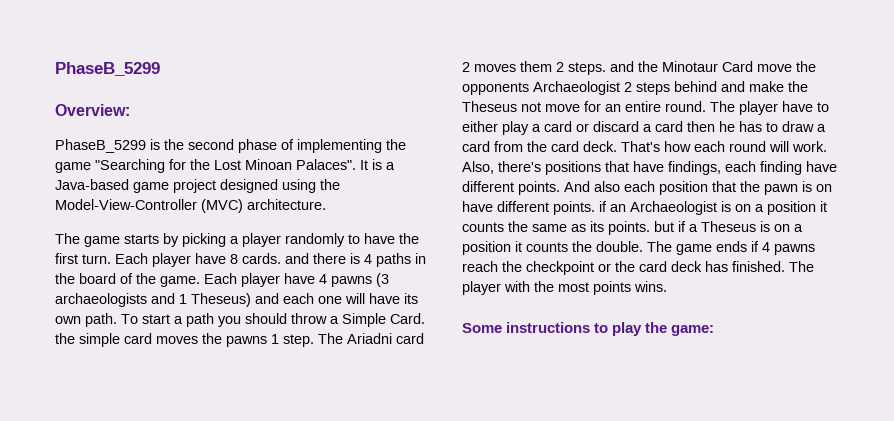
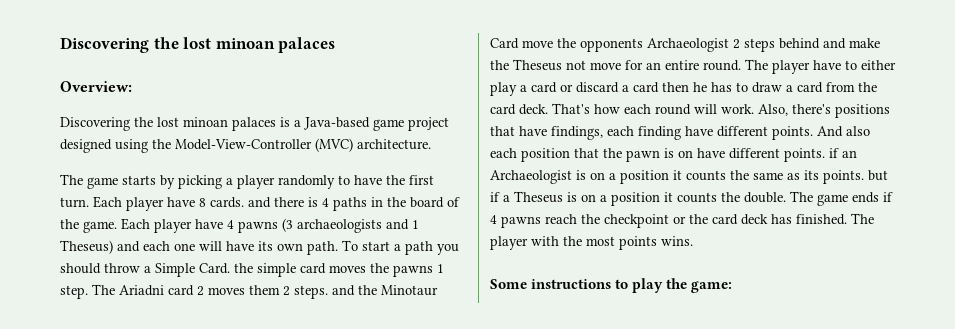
[55,62,160,76] [55,104,130,116] [55,139,406,153] [55,159,368,173] PhaseB_5299 // Overview: // PhaseB_5299 is the second phase of implementing the game "Searching for the Lost Minoan Palaces". It -> [60,37,336,53] [60,81,132,92] [60,117,276,131] Discovering the lost minoan palaces // Overview: // Discovering the lost minoan palaces

